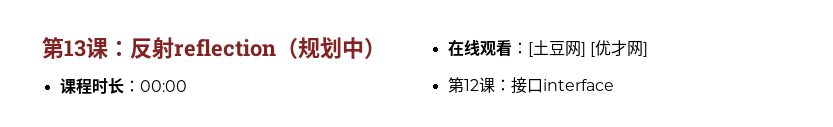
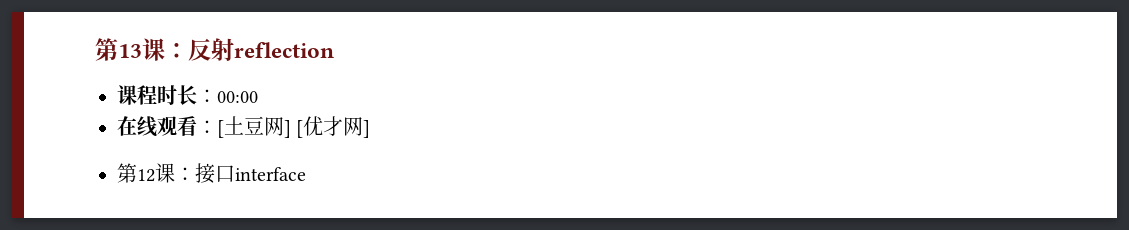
[276,37,386,59] （规划中） -> (334, 50) none

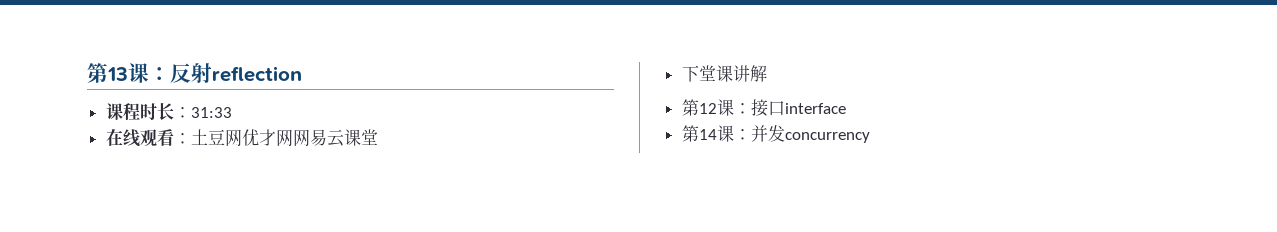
[217,91,258,103] 00:00 -> [190,107,232,118] 31:33
[217,116,371,138] [土豆网] [优才网] -> [190,129,378,147] [681,65,767,82] 土豆网优才网网易云课堂 // 下堂课讲解
(306, 174) none -> [681,125,870,143] // 第14课：并发concurrency

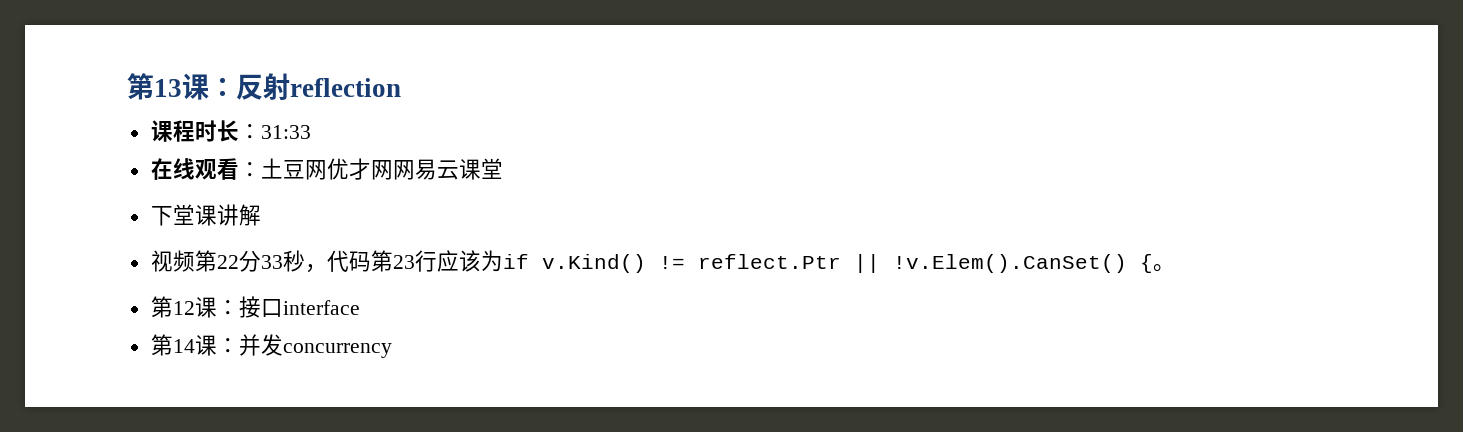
(767, 73) none -> [150,250,1175,273] // 视频第22分33秒，代码第23行应该为if v.Kind() != reflect.Ptr || !v.Elem().CanSet() {。

